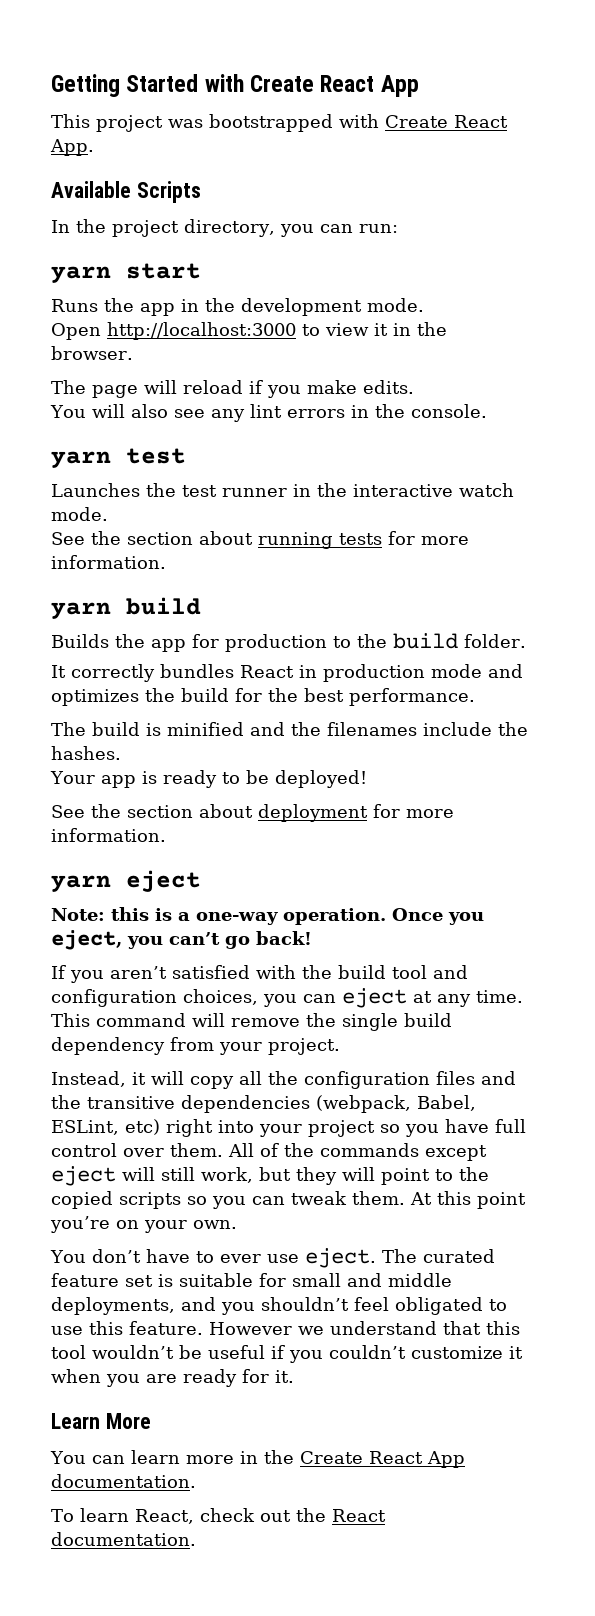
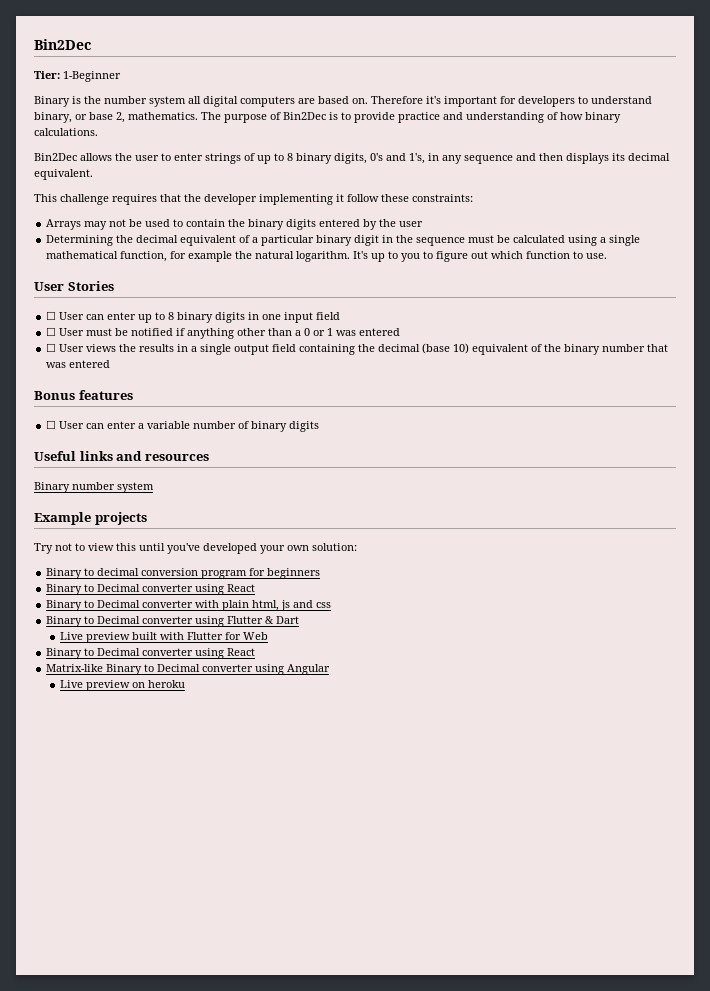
[51,74,419,97] [51,114,508,132] [50,139,94,156] [51,181,201,203] [51,219,398,237] [51,263,201,283] [51,298,424,316] [51,322,447,340] [51,346,133,360] [51,380,414,398] [50,404,487,422] [51,448,186,468] [51,483,514,497] [51,507,108,521] [51,531,469,549] [51,555,166,569] [51,597,201,619] [51,633,526,652] [51,664,523,682] [51,688,475,706] [51,722,528,736] [51,746,121,760] [50,770,367,788] [51,804,454,822] [51,828,166,842] [51,870,201,892] [51,907,484,925] [51,930,312,950] [51,965,468,983] [51,988,523,1008] [51,1013,452,1031] [51,1037,340,1055] [51,1071,516,1089] [51,1095,476,1113] [51,1119,526,1137] [51,1143,487,1161] [51,1166,489,1186] [51,1191,526,1209] [50,1216,237,1233] [50,1248,495,1268] [51,1273,452,1287] [51,1297,507,1315] [51,1321,520,1335] [51,1345,523,1363] [51,1369,294,1387] [51,1413,151,1429] [50,1450,465,1468] [51,1474,196,1488] [51,1508,386,1524] [51,1532,196,1546] Getting Started with Create React App // This project was bootstrapped with Create React App. // Available Scripts // In the project directory, you can run: // yarn start // Runs the app in the development mode. // Open http://localhost:3000 to view it in the browser. // The page will reload if you make edits. // You will also see any lint errors in the console. // yarn test // Launches the test runner in the interactive watch mode. // See the section about running tests for more information. // yarn build // Builds the app for production to the build folder. // It correctly bundles React in production mode and optimizes the build for the best performance. // The build is minified and the filenames include the hashes. // Your app is ready to be deployed! // See the section about deployment for more information. // yarn eject // Note: this is a one-way operation. Once you eject, you can’t go back! // If you aren’t satisfied with the build tool and configuration choices, you can eject at any time. This command will remove the single build dependency from your project. // Instead, it will copy all the configuration files and the transitive dependencies (webpack, Babel, ESLint, etc) right into your project so you have full control over them. All of the commands except eject will still work, but they will point to the copied scripts so you can tweak them. At this point you’re on your own. // You don’t have to ever use eject. The curated feature set is suitable for small and middle deployments, and you shouldn’t feel obligated to use this feature. However we understand that this tool wouldn’t be useful if you couldn’t customize it when you are ready for it. // Learn More // You can learn more in the Create React App documentation. // To learn React, check out the React documentation. -> [34,39,91,50] [34,71,121,82] [34,96,652,107] [34,112,621,123] [34,128,98,136] [34,153,670,164] [34,169,93,180] [34,194,473,205] [46,219,424,230] [46,235,641,246] [46,251,608,262] [34,281,114,291] [46,311,341,323] [46,327,401,339] [46,343,669,355] [46,360,111,368] [34,390,133,400] [46,420,320,432] [34,451,209,461] [34,482,154,493] [34,512,147,525] [34,543,357,554] [46,568,321,579] [46,584,256,595] [46,600,332,611] [46,616,300,627] [59,632,268,643] [46,648,256,659] [46,664,331,675] [59,680,185,691] Bin2Dec // Tier: 1-Beginner // Binary is the number system all digital computers are based on. Therefore it's important for developers to understand binary, or base 2, mathematics. The purpose of Bin2Dec is to provide practice and understanding of how binary calculations. // Bin2Dec allows the user to enter strings of up to 8 binary digits, 0's and 1's, in any sequence and then displays its decimal equivalent. // This challenge requires that the developer implementing it follow these constraints: // Arrays may not be used to contain the binary digits entered by the user // Determining the decimal equivalent of a particular binary digit in the sequence must be calculated using a single mathematical function, for example the natural logarithm. It's up to you to figure out which function to use. // User Stories // ☐ User can enter up to 8 binary digits in one input field // ☐ User must be notified if anything other than a 0 or 1 was entered // ☐ User views the results in a single output field containing the decimal (base 10) equivalent of the binary number that was entered // Bonus features // ☐ User can enter a variable number of binary digits // Useful links and resources // Binary number system // Example projects // Try not to view this until you've developed your own solution: // Binary to decimal conversion program for beginners // Binary to Decimal converter using React // Binary to Decimal converter with plain html, js and css // Binary to Decimal converter using Flutter & Dart // Live preview built with Flutter for Web // Binary to Decimal converter using React // Matrix-like Binary to Decimal converter using Angular // Live preview on heroku

